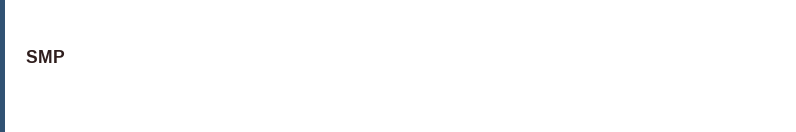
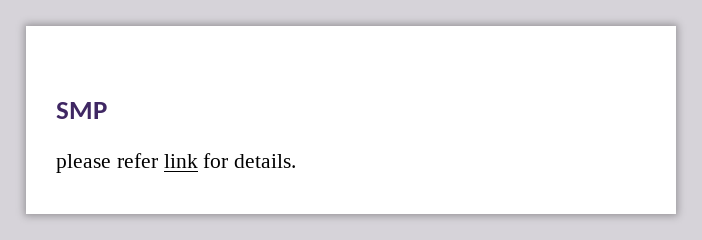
(65, 56) none -> [56,153,297,173] // please refer link for details.

